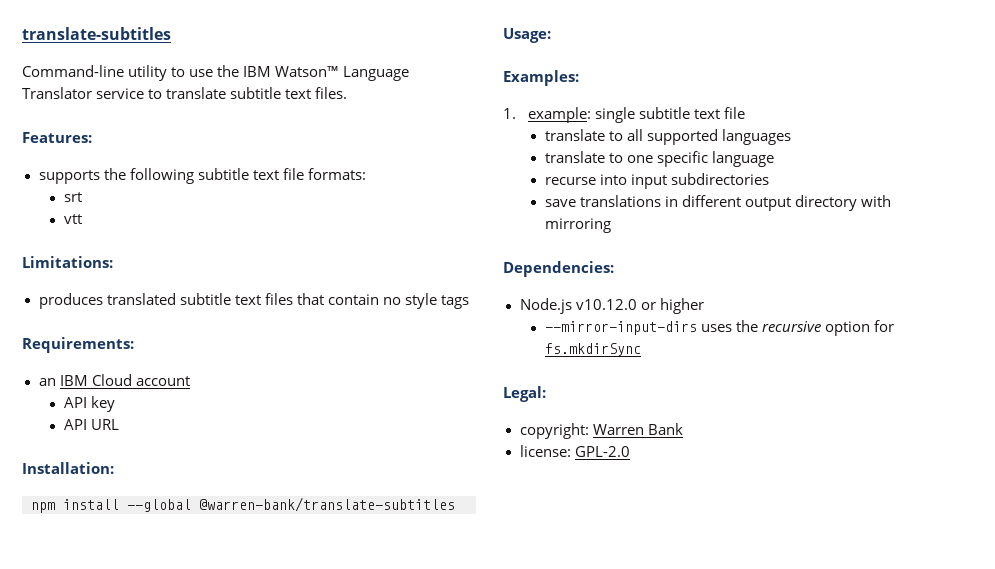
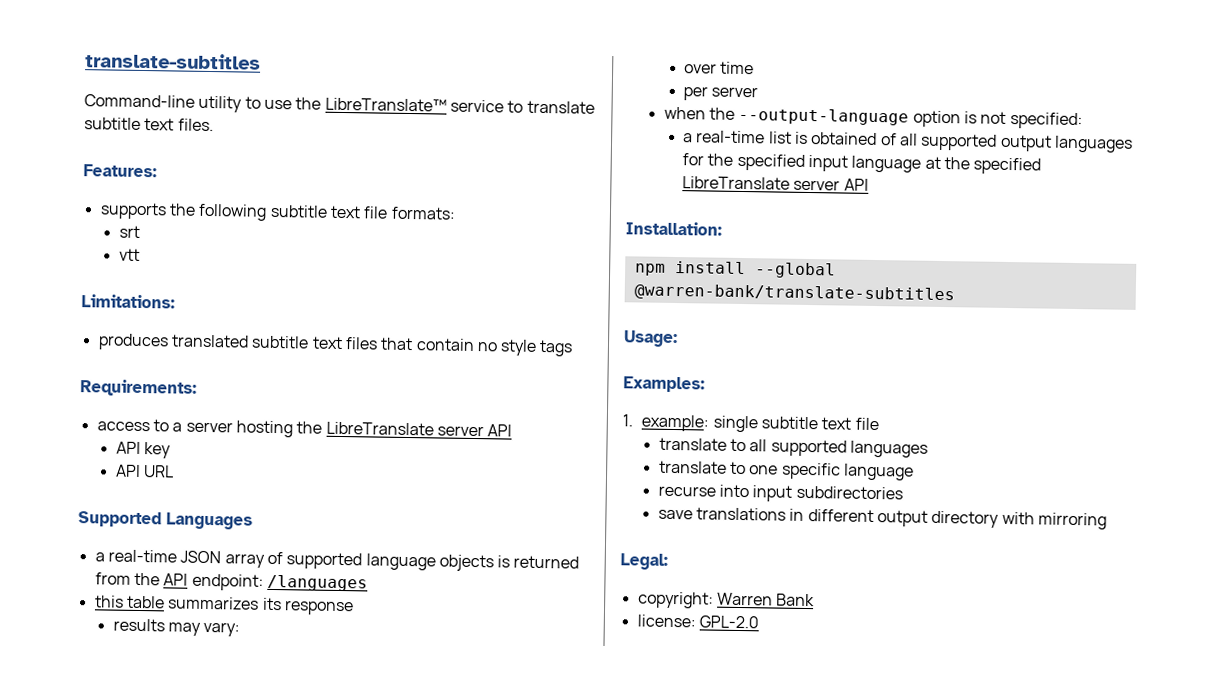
[243,66,410,81] [22,87,92,99] IBM Watson™ Language Translator -> [324,97,447,112] LibreTranslate™
[38,374,190,386] [63,396,115,412] [63,419,119,430] an IBM Cloud account // API key // API URL -> [96,419,513,438] [115,441,172,459] [114,464,175,478] [78,511,253,530] [94,549,580,572] [94,572,368,592] [93,595,354,616] [112,618,241,637] [684,61,755,75] [683,86,759,101] [663,106,1083,130] [683,130,1133,153] [682,153,1042,175] [682,176,869,191] access to a server hosting the LibreTranslate server API // API key // API URL // Supported Languages // a real-time JSON array of supported language objects is returned from the API endpoint: /languages // this table summarizes its response // results may vary: // over time // per server // when the --output-language option is not specified: // a real-time list is obtained of all supported output languages for the specified input language at the specified LibreTranslate server API
[503,261,614,277] [519,298,704,314] [544,320,895,336] [544,343,641,356] // Dependencies: // Node.js v10.12.0 or higher // --mirror-input-dirs uses the recursive option for fs.mkdirSync -> (1108, 521) none

